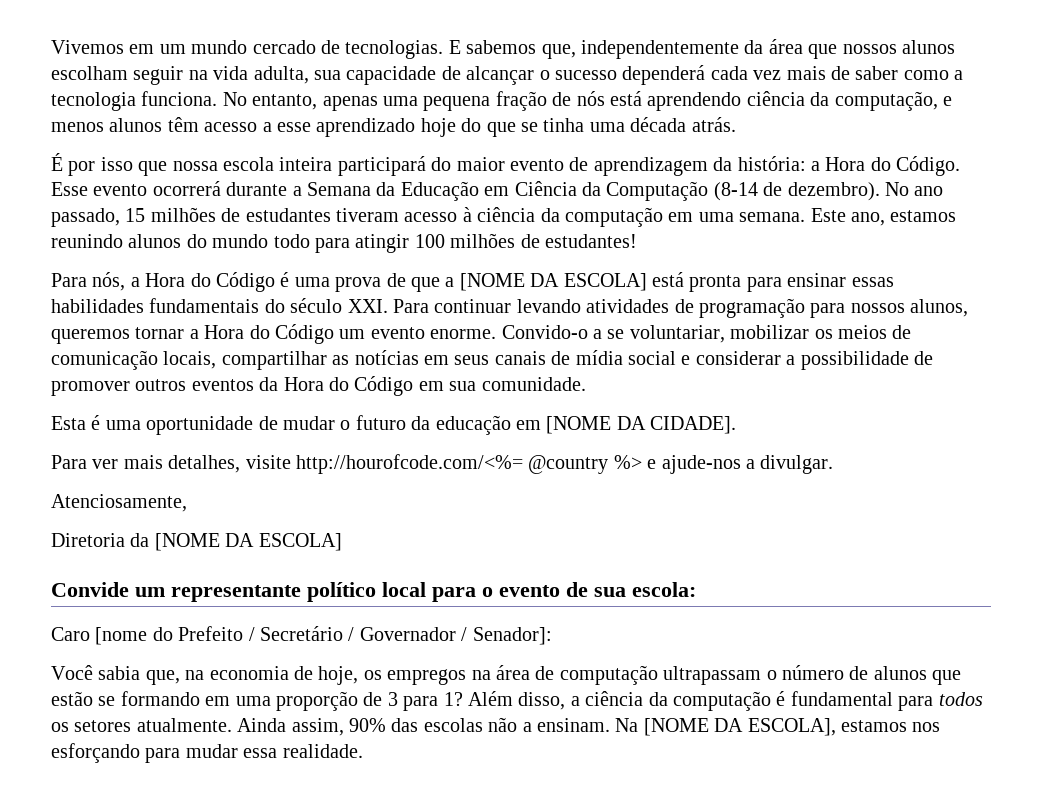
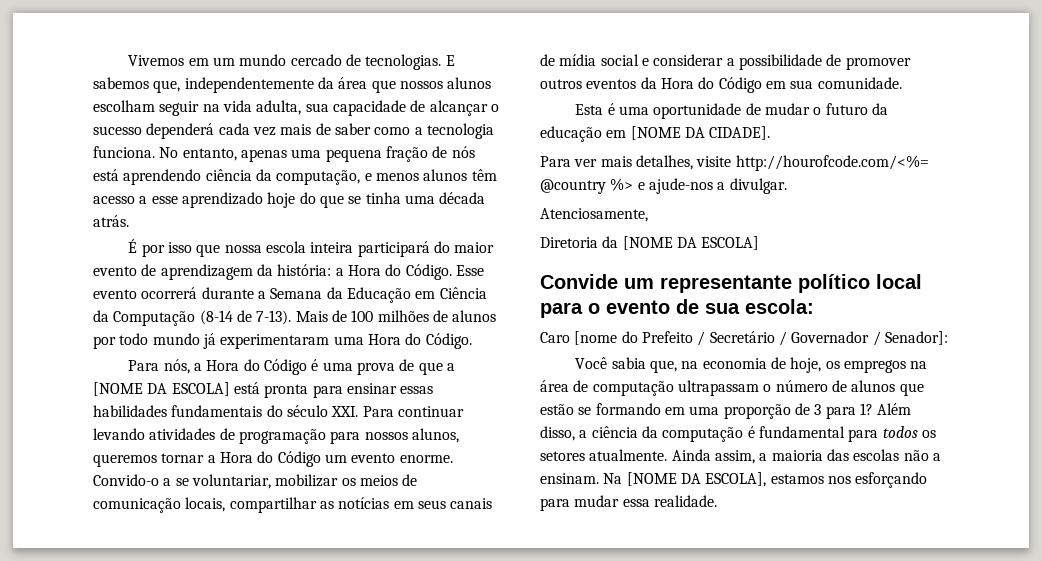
[787,182,944,201] [51,207,957,227] [51,233,637,253] dezembro). No ano passado, 15 milhões de estudantes tiveram acesso à ciência da computação em uma semana. Este ano, estamos reunindo alunos do mundo todo para atingir 100 milhões de estudantes! -> [256,310,497,325] [93,333,472,349] 7-13). Mais de 100 milhões de alunos por todo mundo já experimentaram uma Hora do Código.
[349,718,386,732] 90% -> [759,450,823,461] a maioria

